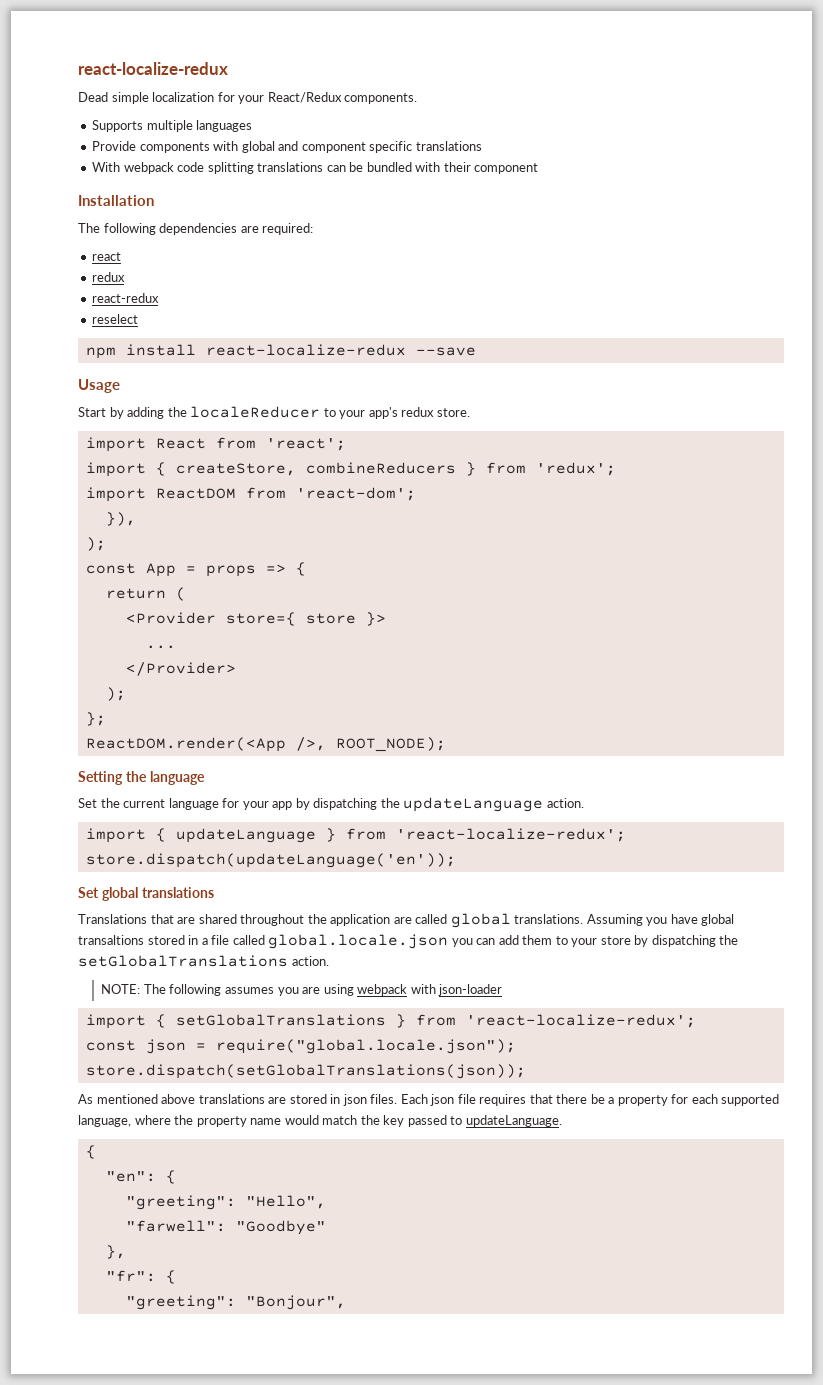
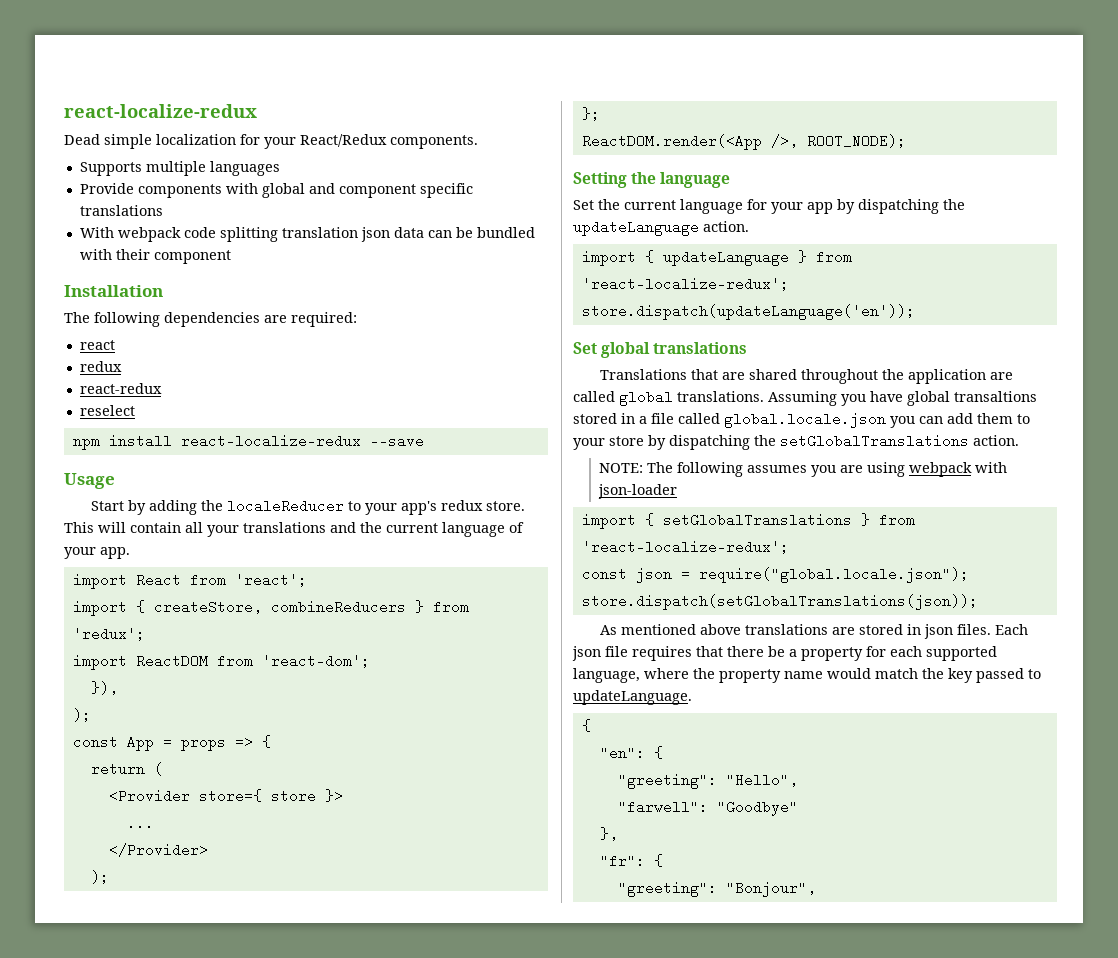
[257,162,324,172] translations -> [281,227,424,242] translation json data
(470, 412) none -> [64,522,524,537] [64,547,130,559] This will contain all your translations and the current language of your app.

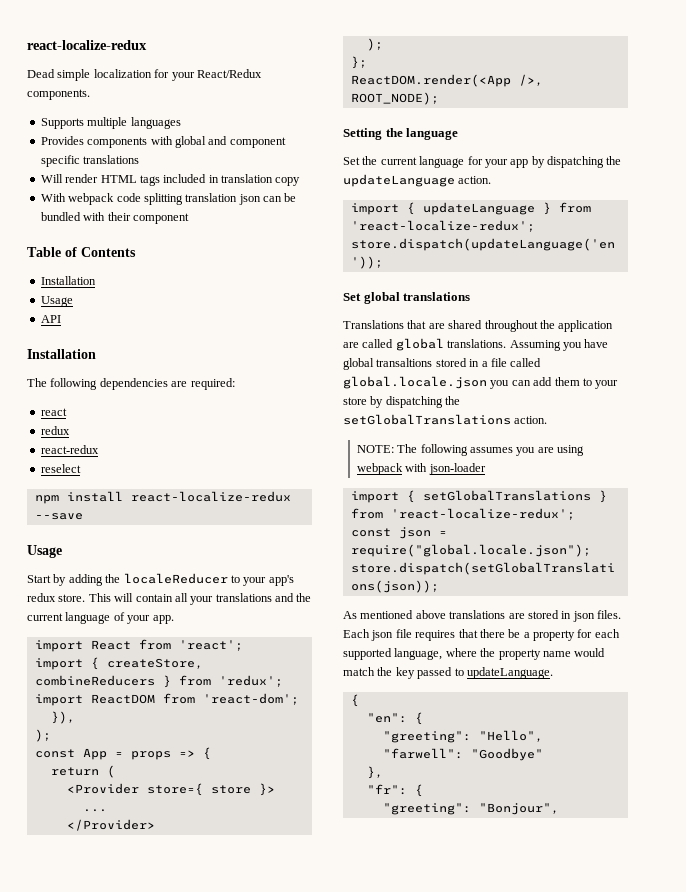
[79,183,134,194] Provide -> [40,136,84,145] Provides
(163, 210) none -> [40,174,301,186] // Will render HTML tags included in translation copy
[393,227,424,238] data -> (261, 199) none
(231, 257) none -> [27,247,136,257] [40,276,96,285] [40,296,73,307] [40,315,61,323] // Table of Contents // Installation // Usage // API

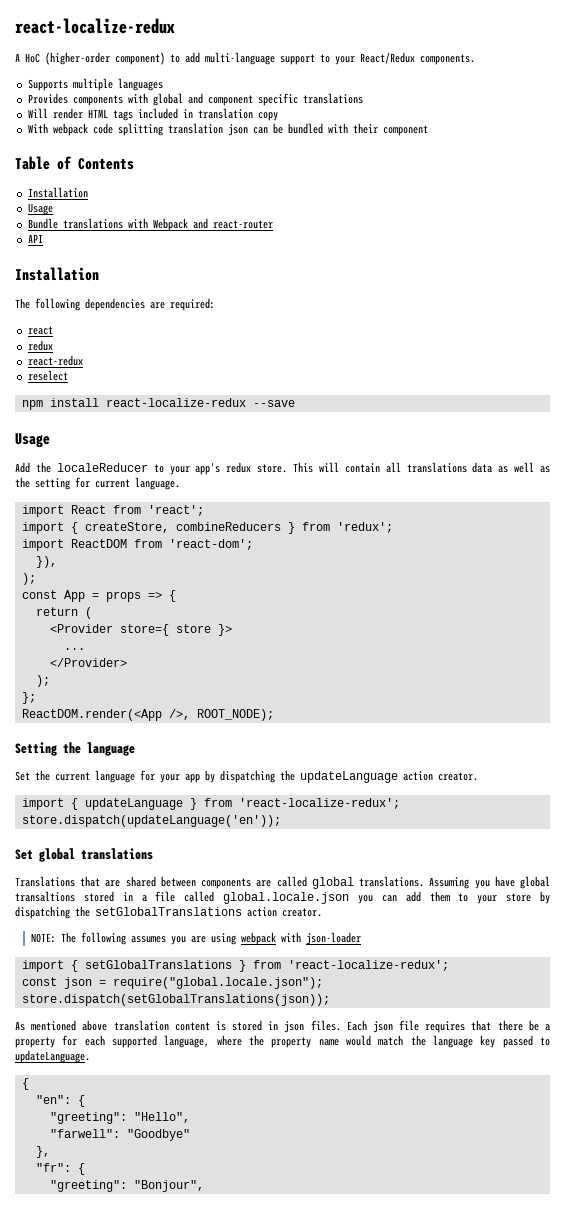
[27,69,170,81] Dead simple localization for -> [15,52,330,65] A HoC (higher-order component) to add multi-language support to
(73, 301) none -> [27,218,273,231] // Bundle translations with Webpack and react-router
[27,574,103,586] Start by adding -> [15,462,30,473] Add
[190,593,312,605] [27,612,174,624] your translations and the current language of your app. -> [406,462,550,473] [15,477,180,490] translations data as well as the setting for current language.
[458,176,492,184] action. -> [403,771,478,781] action creator.
[484,320,614,332] throughout the application -> [160,876,252,889] between components
[514,416,548,424] action. -> [247,907,322,917] action creator.
[449,610,525,619] translations are -> [113,1020,226,1031] translation content is
(393, 671) none -> [432,1035,473,1048] language

